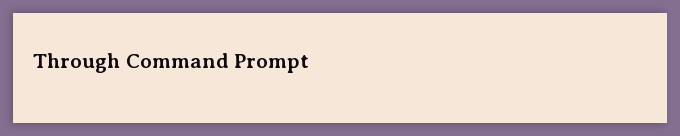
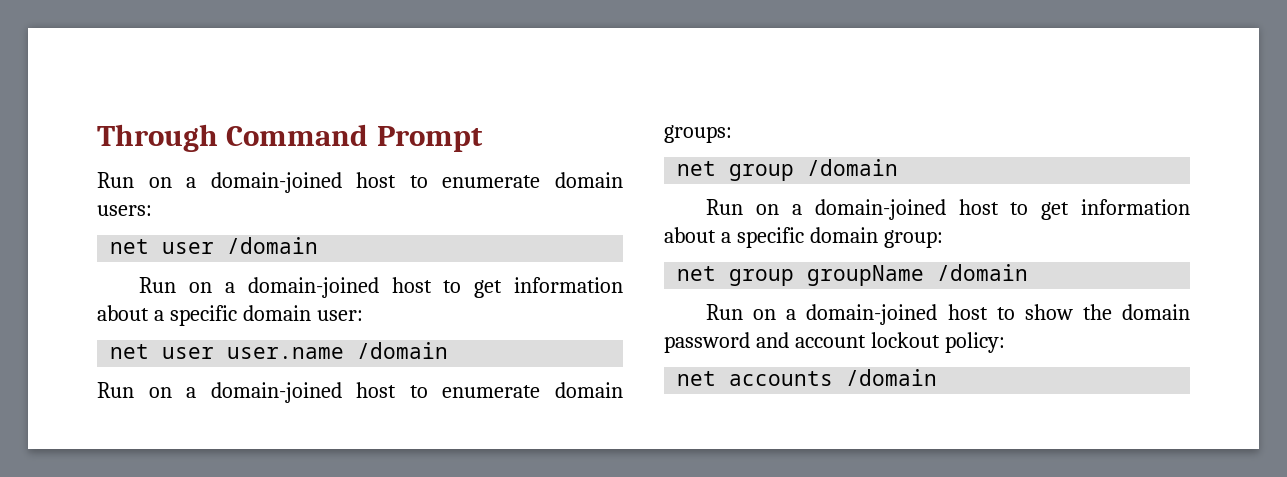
(310, 63) none -> [97,172,623,193] [97,205,152,216] [110,237,319,254] [139,277,624,298] [97,305,363,326] [110,342,449,359] [97,382,623,403] [664,125,732,143] [677,159,899,181] [706,199,1190,220] [664,227,943,248] [677,264,1029,286] [706,304,1190,325] [664,332,1005,353] [677,369,938,386] // Run on a domain-joined host to enumerate domain users: // net user /domain // Run on a domain-joined host to get information about a specific domain user: // net user user.name /domain // Run on a domain-joined host to enumerate domain groups: // net group /domain // Run on a domain-joined host to get information about a specific domain group: // net group groupName /domain // Run on a domain-joined host to show the domain password and account lockout policy: // net accounts /domain

